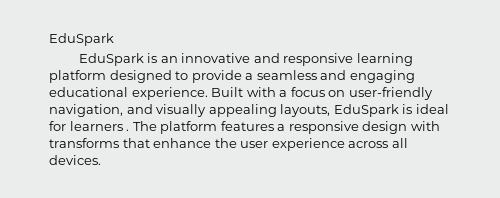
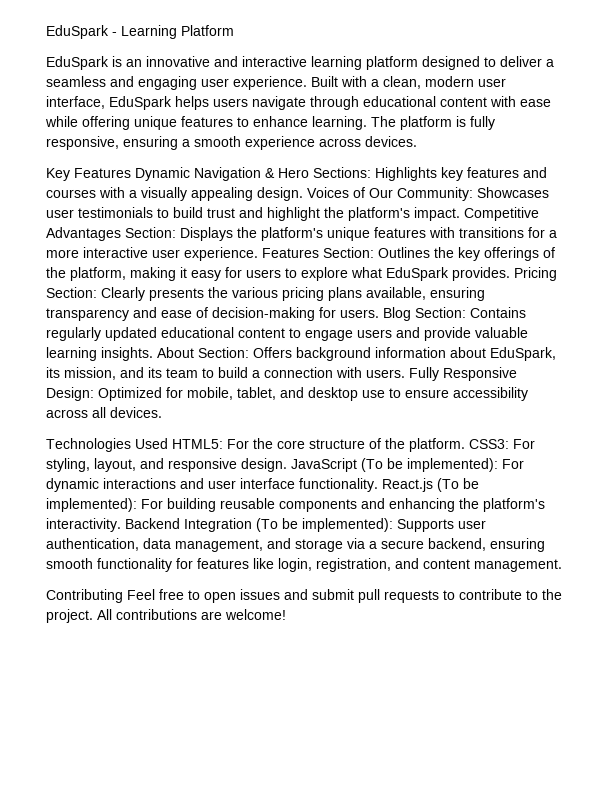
[49,33,114,46] EduSpark -> [46,25,234,39] EduSpark - Learning Platform
[283,53,354,66] responsive -> [242,56,307,67] interactive
[191,70,242,83] provide -> [500,56,542,67] deliver
[49,87,128,97] educational -> [201,78,229,87] user
[290,87,433,100] [49,104,449,117] [49,121,440,134] [49,138,408,151] [49,155,101,165] focus on user-friendly navigation, and visually appealing layouts, EduSpark is ideal for learners . The platform features a responsive design with transforms that enhance the user experience across all devices. -> [383,76,506,89] [46,96,551,110] [45,116,495,130] [46,136,417,150] [46,167,547,181] [46,187,549,201] [46,207,539,221] [46,227,557,241] [46,247,555,261] [46,267,557,281] [46,287,485,301] [46,307,526,321] [46,327,528,341] [46,347,556,361] [46,367,517,381] [46,387,528,401] [46,407,162,418] [46,438,535,452] [46,458,524,472] [46,478,479,492] [46,498,545,512] [46,518,486,532] [46,538,545,552] [46,558,562,572] [46,589,562,603] [46,609,286,623] clean, modern user interface, EduSpark helps users navigate through educational content with ease while offering unique features to enhance learning. The platform is fully responsive, ensuring a smooth experience across devices. // Key Features Dynamic Navigation & Hero Sections: Highlights key features and courses with a visually appealing design. Voices of Our Community: Showcases user testimonials to build trust and highlight the platform's impact. Competitive Advantages Section: Displays the platform's unique features with transitions for a more interactive user experience. Features Section: Outlines the key offerings of the platform, making it easy for users to explore what EduSpark provides. Pricing Section: Clearly presents the various pricing plans available, ensuring transparency and ease of decision-making for users. Blog Section: Contains regularly updated educational content to engage users and provide valuable learning insights. About Section: Offers background information about EduSpark, its mission, and its team to build a connection with users. Fully Responsive Design: Optimized for mobile, tablet, and desktop use to ensure accessibility across all devices. // Technologies Used HTML5: For the core structure of the platform. CSS3: For styling, layout, and responsive design. JavaScript (To be implemented): For dynamic interactions and user interface functionality. React.js (To be implemented): For building reusable components and enhancing the platform's interactivity. Backend Integration (To be implemented): Supports user authentication, data management, and storage via a secure backend, ensuring smooth functionality for features like login, registration, and content management. // Contributing Feel free to open issues and submit pull requests to contribute to the project. All contributions are welcome!

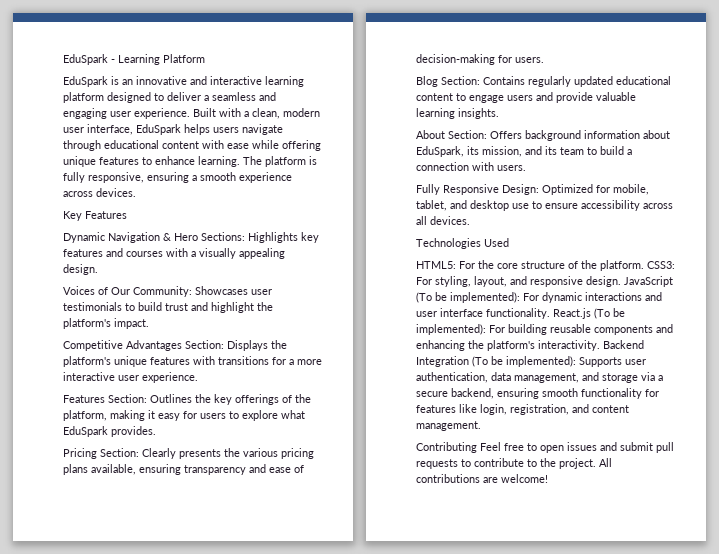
(131, 173) none -> (127, 215) //
(303, 194) none -> (98, 269) //
(460, 214) none -> (149, 323) //
(258, 254) none -> (198, 377) //
(510, 274) none -> (156, 431) //
(379, 313) none -> (544, 60) //
(153, 354) none -> (499, 113) //
(405, 373) none -> (526, 168) //
(168, 443) none -> (509, 242) //

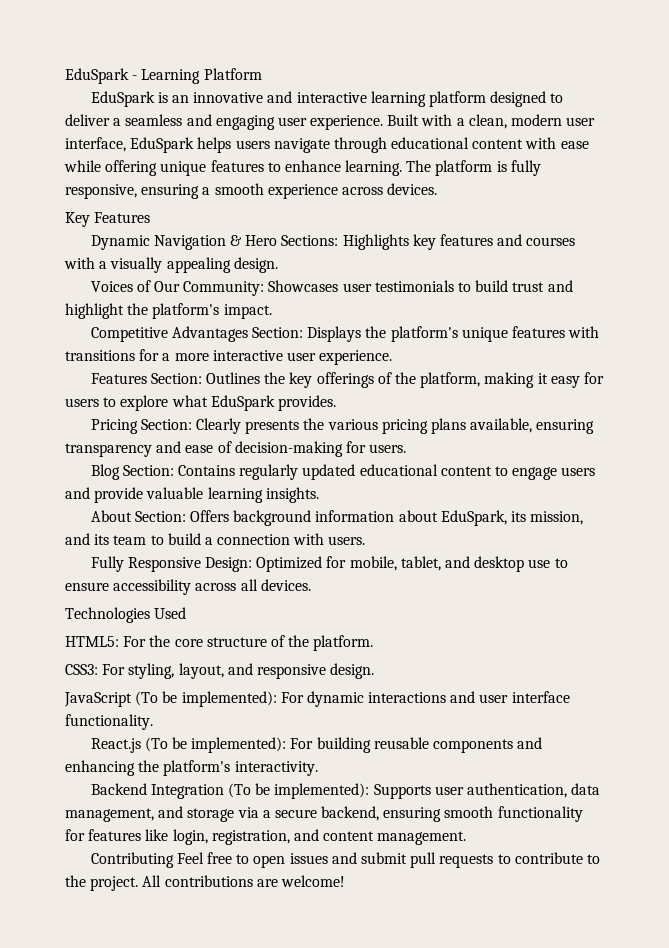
(644, 265) none -> (374, 643) //
(621, 281) none -> (375, 671) //
(550, 313) none -> (153, 722) //
(600, 345) none -> (318, 768) //

